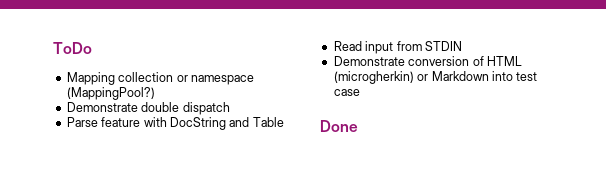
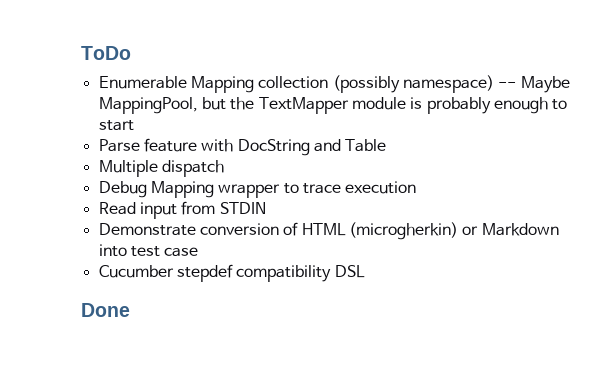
(92, 48) none -> [98,76,187,89] Enumerable
[176,75,254,85] [66,87,155,100] [66,102,230,115] or namespace (MappingPool?) // Demonstrate double dispatch -> [332,75,570,93] [98,97,568,114] [98,120,134,131] (possibly namespace) -- Maybe MappingPool, but the TextMapper module is probably enough to start
(284, 122) none -> [98,160,224,177] [98,181,417,198] // Multiple dispatch // Debug Mapping wrapper to trace execution
(360, 92) none -> [98,264,365,282] // Cucumber stepdef compatibility DSL

